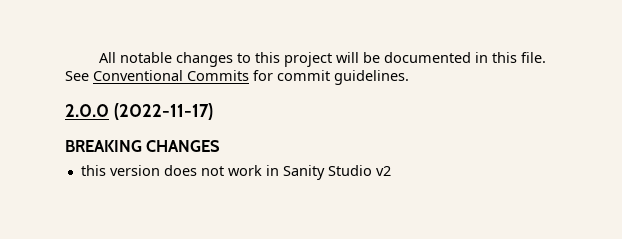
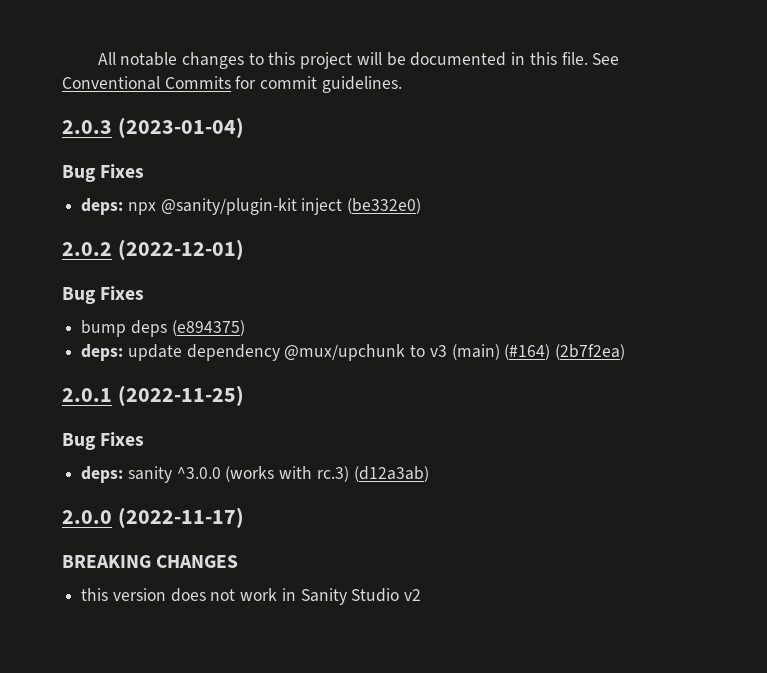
(409, 77) none -> [62,117,244,138] [62,164,145,182] [81,198,422,215] [62,239,244,260] [62,286,145,304] [81,320,245,337] [81,344,626,361] [62,385,244,406] [62,432,145,450] [81,466,429,483] // 2.0.3 (2023-01-04) // Bug Fixes // deps: npx @sanity/plugin-kit inject (be332e0) // 2.0.2 (2022-12-01) // Bug Fixes // bump deps (e894375) // deps: update dependency @mux/upchunk to v3 (main) (#164) (2b7f2ea) // 2.0.1 (2022-11-25) // Bug Fixes // deps: sanity ^3.0.0 (works with rc.3) (d12a3ab)

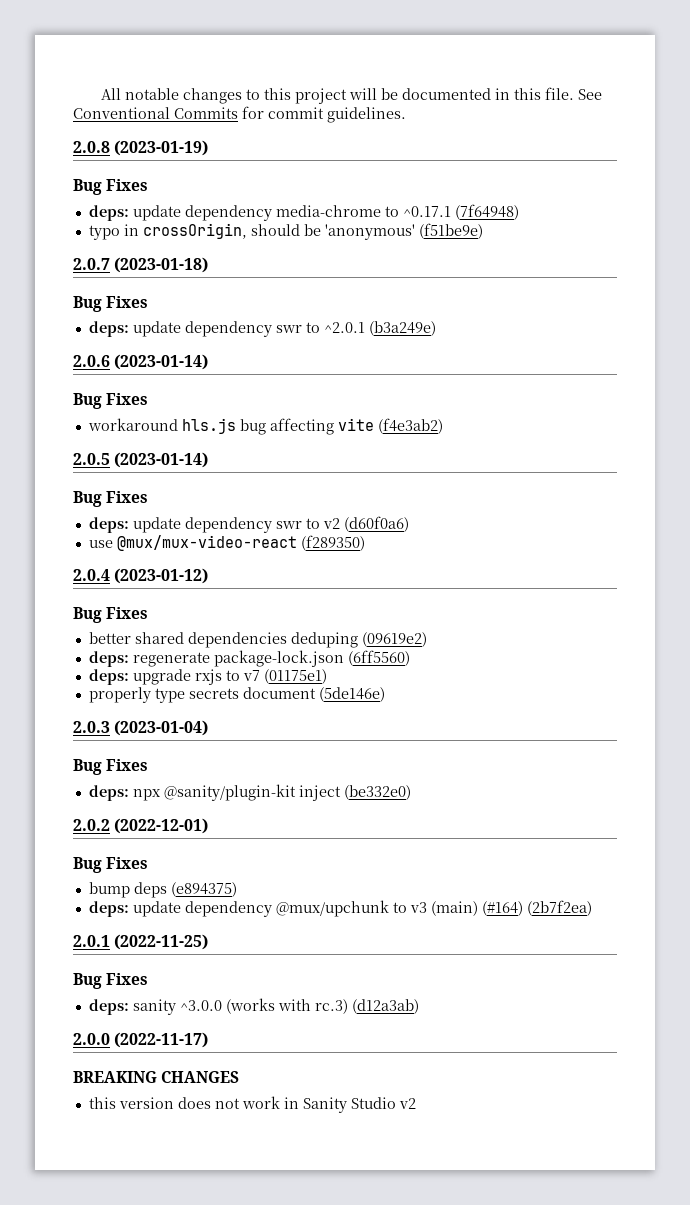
(402, 84) none -> [73,140,209,156] [73,179,149,195] [88,204,519,221] [88,223,483,240] [73,257,209,273] [73,296,149,312] [88,321,436,337] [73,354,209,370] [73,393,149,409] [87,418,443,435] [73,452,209,468] [73,491,149,507] [88,516,409,533] [88,535,365,551] [73,568,209,584] [73,607,149,623] [88,632,427,648] [88,650,410,667] [88,669,327,685] [88,687,385,703] // 2.0.8 (2023-01-19) // Bug Fixes // deps: update dependency media-chrome to ^0.17.1 (7f64948) // typo in crossOrigin, should be 'anonymous' (f51be9e) // 2.0.7 (2023-01-18) // Bug Fixes // deps: update dependency swr to ^2.0.1 (b3a249e) // 2.0.6 (2023-01-14) // Bug Fixes // workaround hls.js bug affecting vite (f4e3ab2) // 2.0.5 (2023-01-14) // Bug Fixes // deps: update dependency swr to v2 (d60f0a6) // use @mux/mux-video-react (f289350) // 2.0.4 (2023-01-12) // Bug Fixes // better shared dependencies deduping (09619e2) // deps: regenerate package-lock.json (6ff5560) // deps: upgrade rxjs to v7 (01175e1) // properly type secrets document (5de146e)

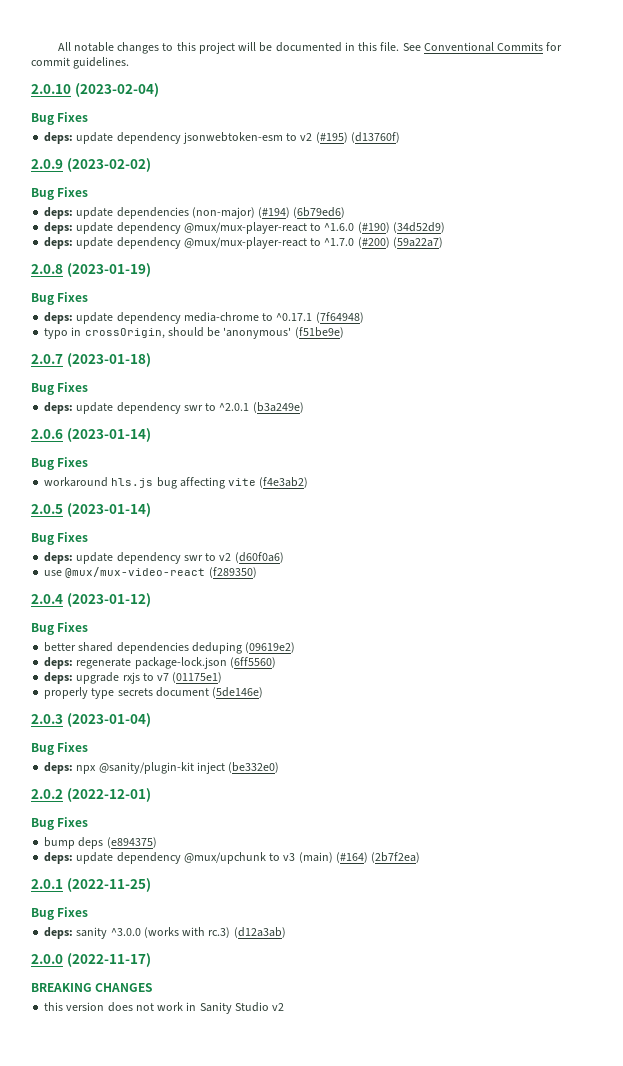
(406, 115) none -> [31,83,159,97] [31,112,89,125] [44,132,400,144] [31,158,151,172] [31,187,89,200] [44,207,346,219] [44,222,445,234] [44,237,443,249] // 2.0.10 (2023-02-04) // Bug Fixes // deps: update dependency jsonwebtoken-esm to v2 (#195) (d13760f) // 2.0.9 (2023-02-02) // Bug Fixes // deps: update dependencies (non-major) (#194) (6b79ed6) // deps: update dependency @mux/mux-player-react to ^1.6.0 (#190) (34d52d9) // deps: update dependency @mux/mux-player-react to ^1.7.0 (#200) (59a22a7)

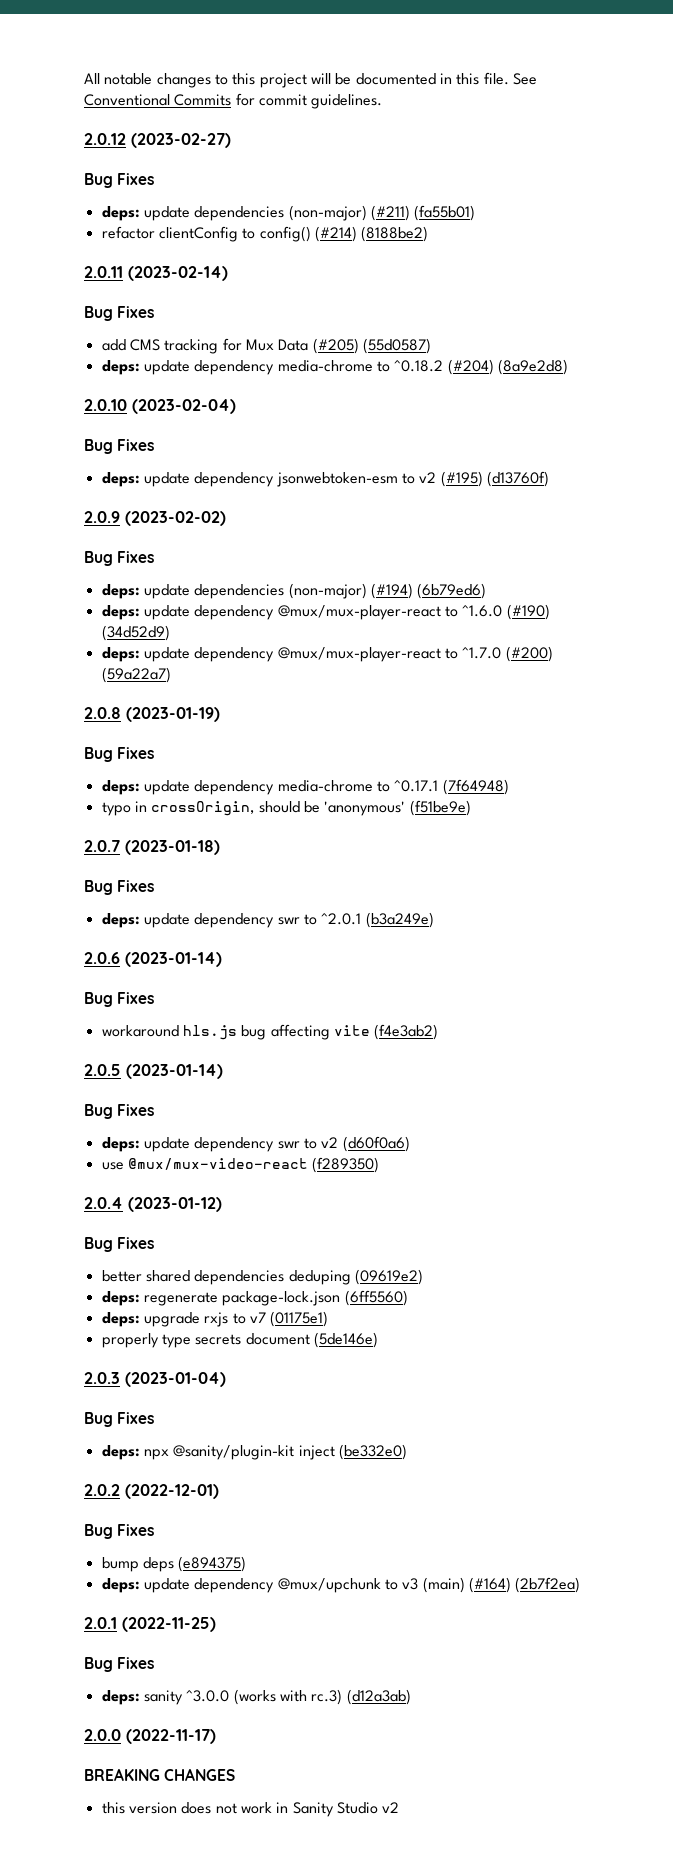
(130, 63) none -> [84,133,231,148] [84,173,155,188] [101,205,476,221] [101,226,429,242] [84,266,228,281] [84,306,155,321] [101,338,431,354] [101,359,568,375] // 2.0.12 (2023-02-27) // Bug Fixes // deps: update dependencies (non-major) (#211) (fa55b01) // refactor clientConfig to config() (#214) (8188be2) // 2.0.11 (2023-02-14) // Bug Fixes // add CMS tracking for Mux Data (#205) (55d0587) // deps: update dependency media-chrome to ^0.18.2 (#204) (8a9e2d8)

